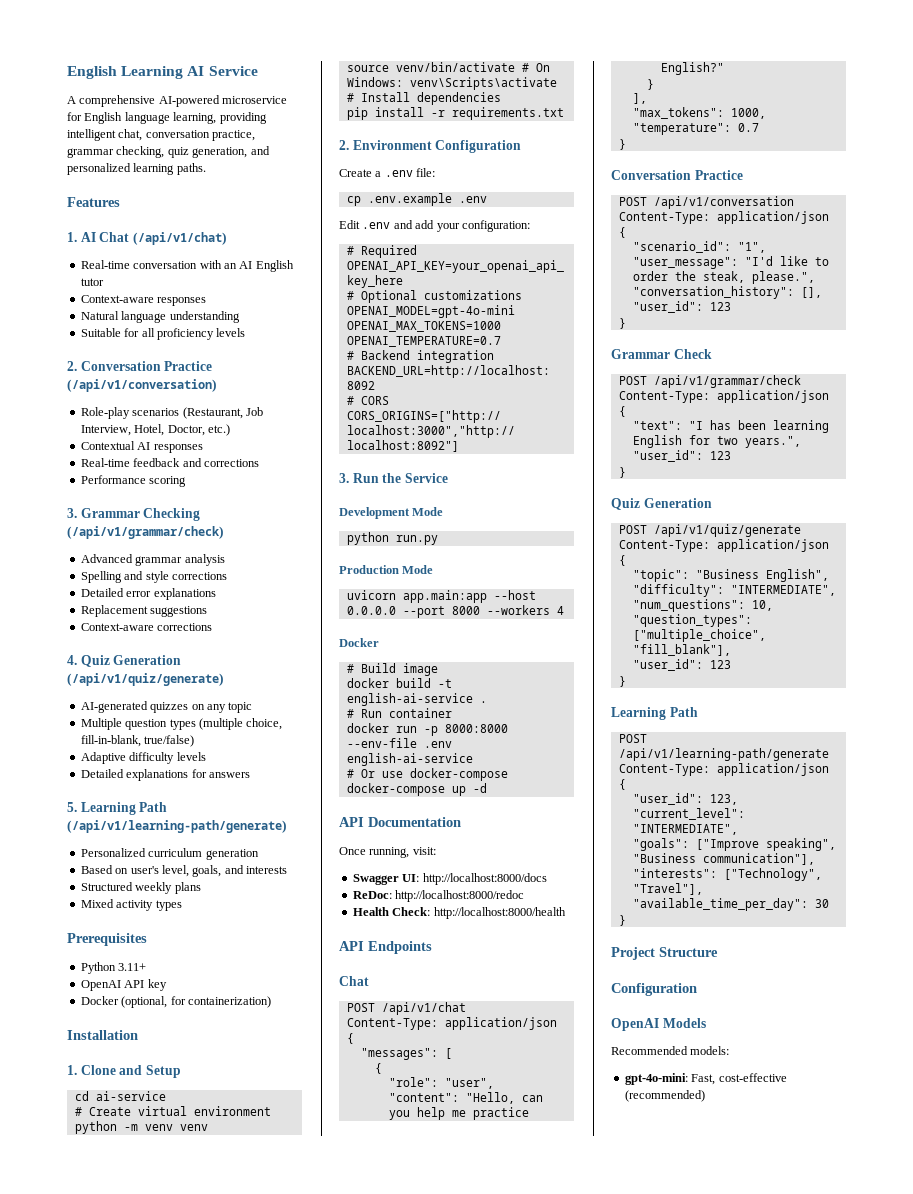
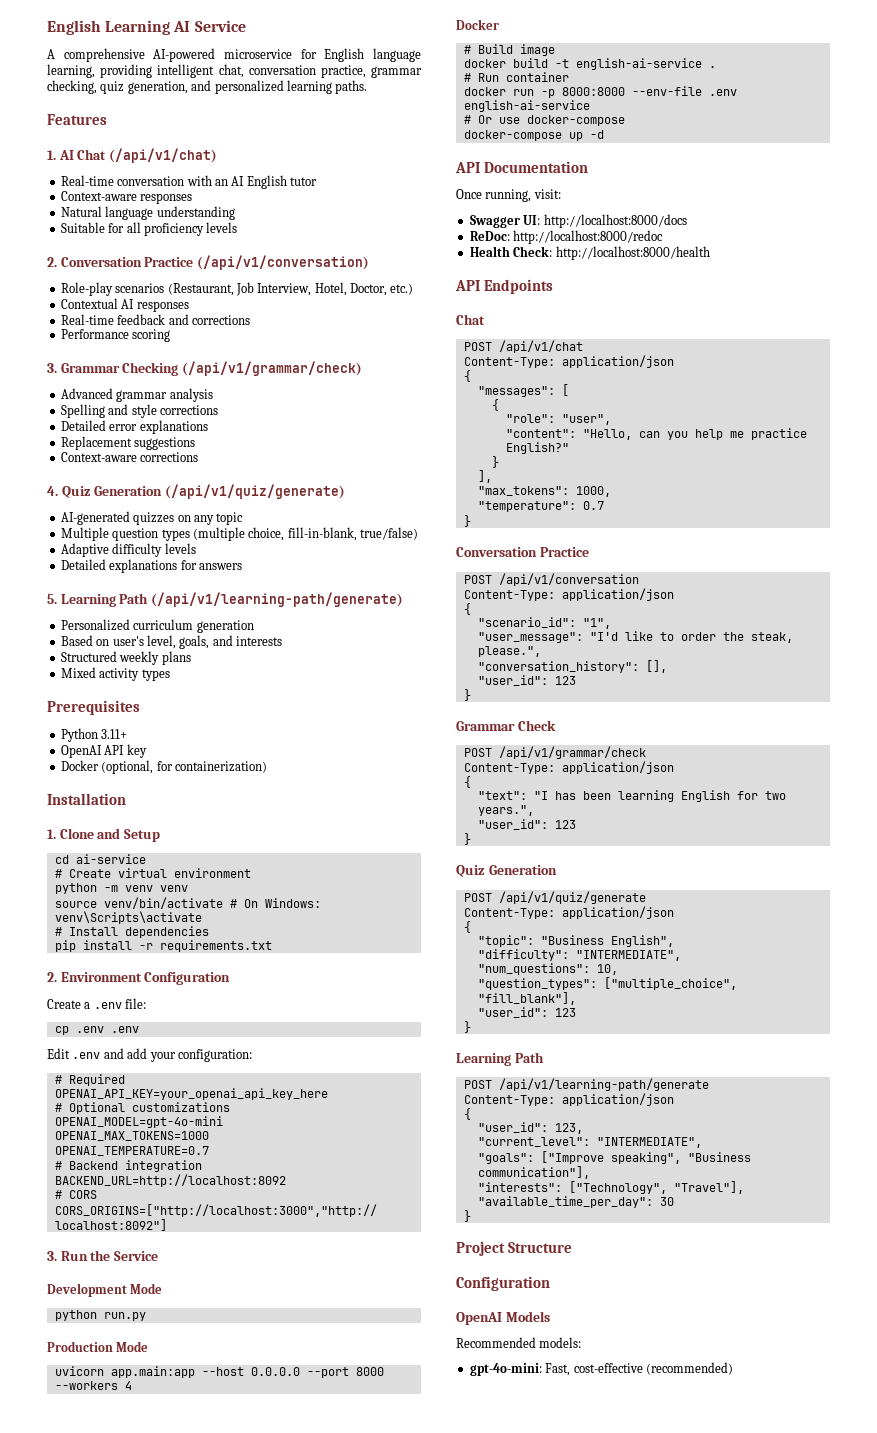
[367,193,452,206] .env.example -> [75,1026,104,1033] .env

